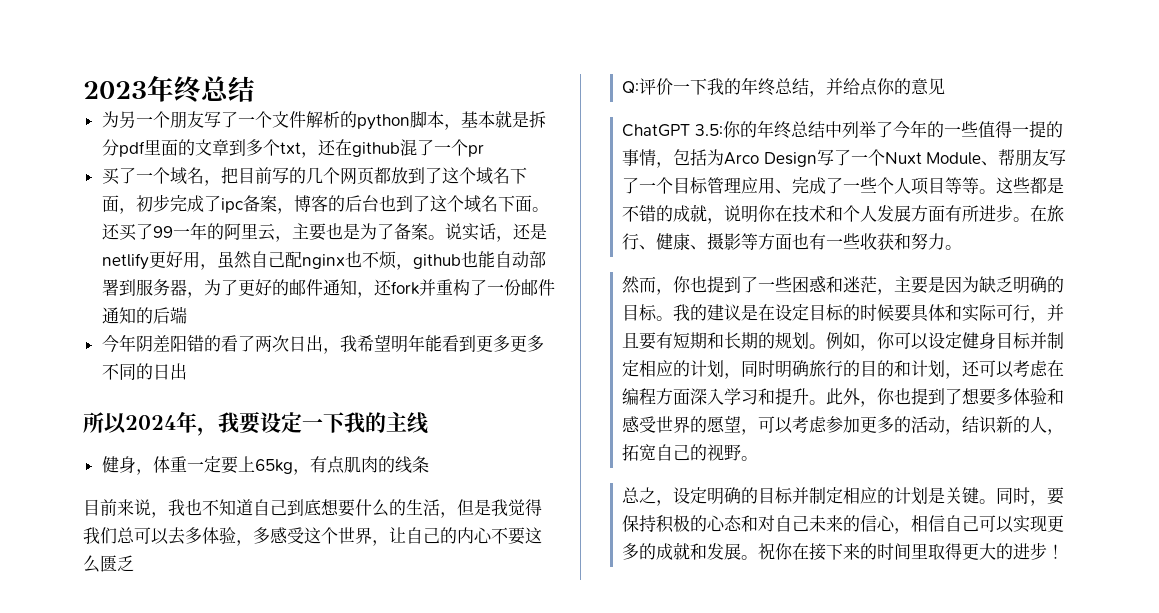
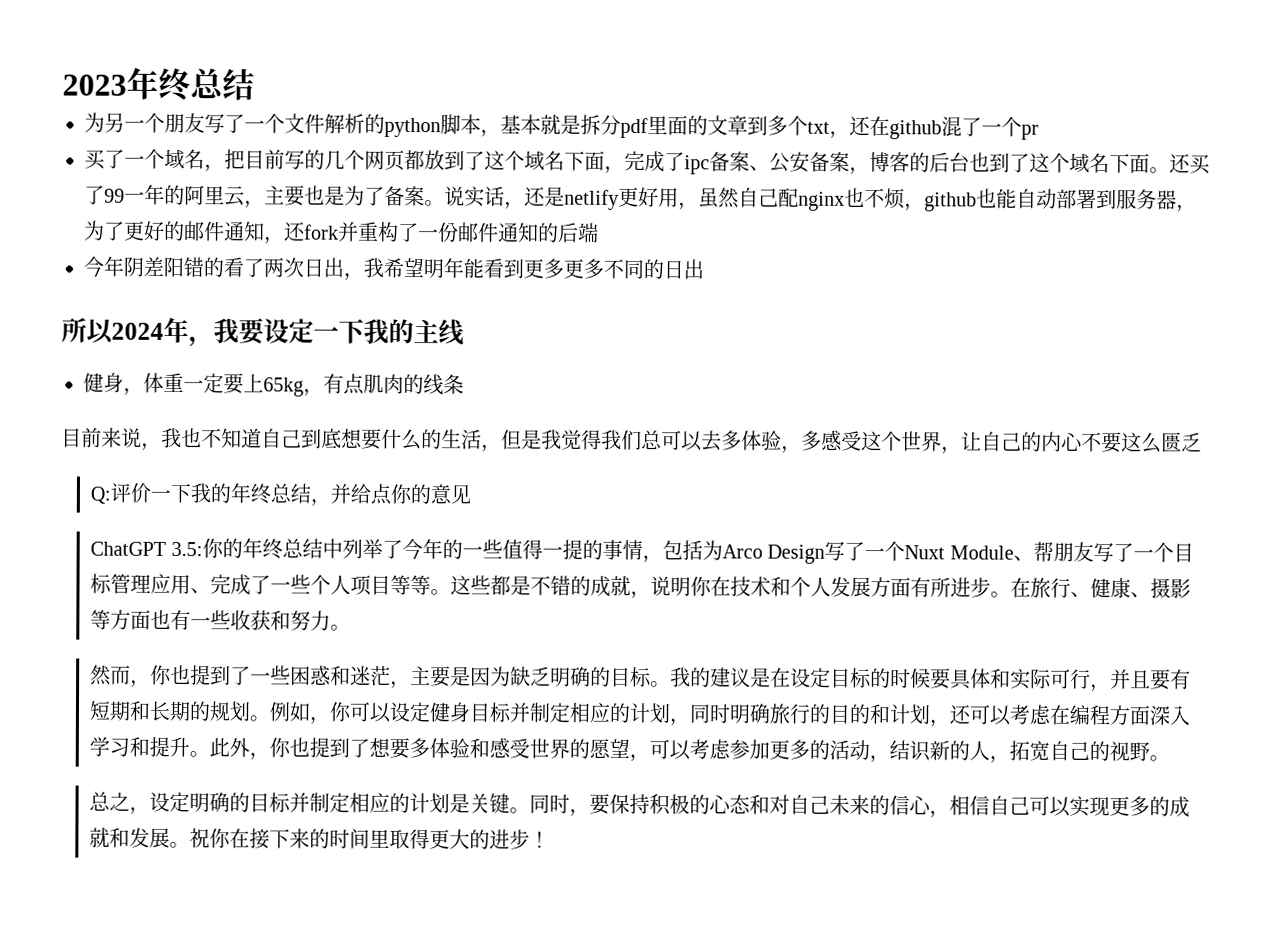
[135,194,170,212] 初步 -> (625, 169) none
(277, 203) none -> [749,151,850,173] 、公安备案

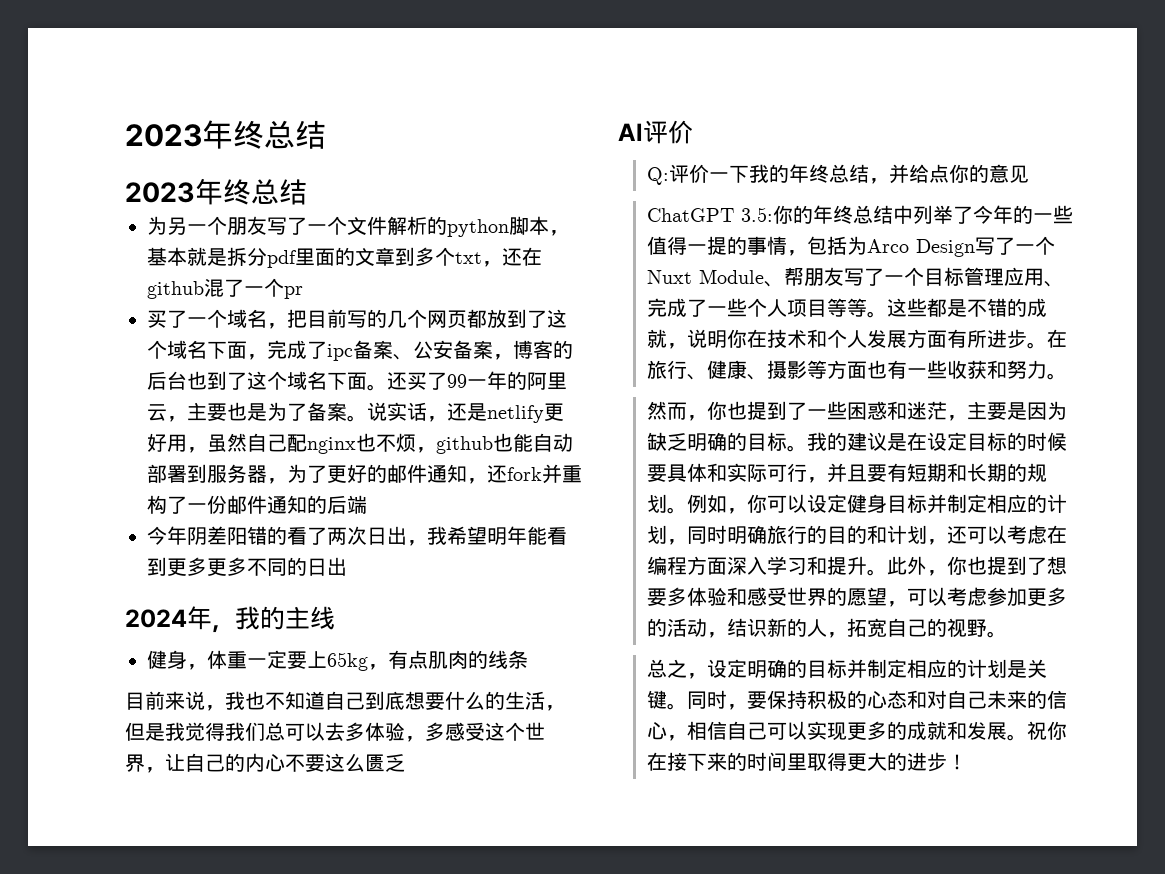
[62,67,255,102] 2023年终总结 -> [125,120,326,149] [125,178,307,205] 2023年终总结 // 2023年终总结
[61,317,114,344] 所以 -> (347, 566) none
[238,318,389,345] 要设定一下我 -> (260, 618) none
(1202, 442) none -> [618,120,693,144] // AI评价

